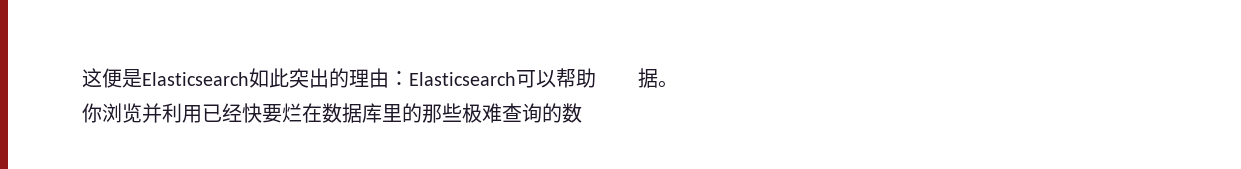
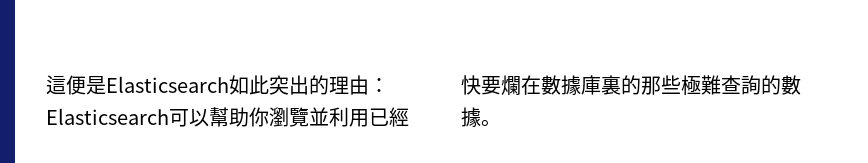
[82,68,102,88] 这 -> [46,75,66,95] 這
[556,68,596,88] [82,103,582,123] [638,68,658,88] 帮助你浏览并利用已经快要烂在数据库里的那些极难查询的数据 -> [209,107,409,127] [461,75,801,96] [461,107,481,127] 幫助你瀏覽並利用已經快要爛在數據庫裏的那些極難查詢的數據

